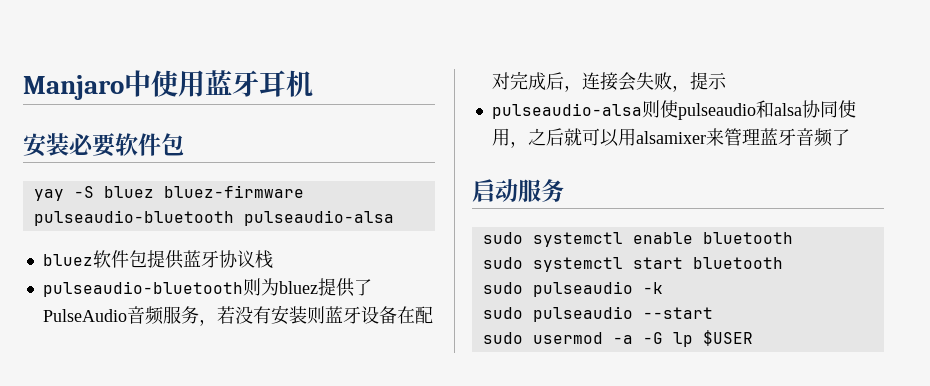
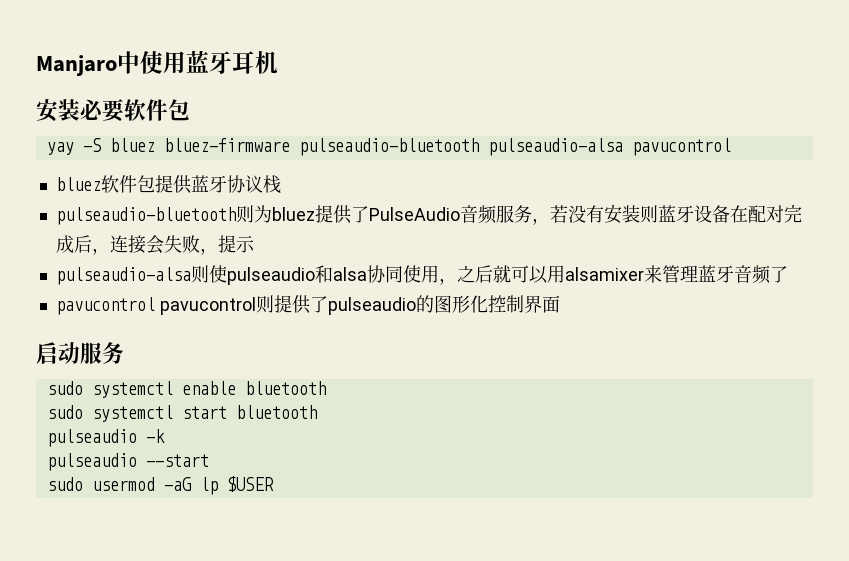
(394, 218) none -> [631,138,731,156] pavucontrol
(850, 137) none -> [55,295,560,315] // pavucontrol pavucontrol则提供了pulseaudio的图形化控制界面
[482,282,523,294] sudo -> (317, 412) none
[482,307,523,319] sudo -> (165, 436) none
[612,332,663,344] -a -G -> [163,477,191,491] -aG

